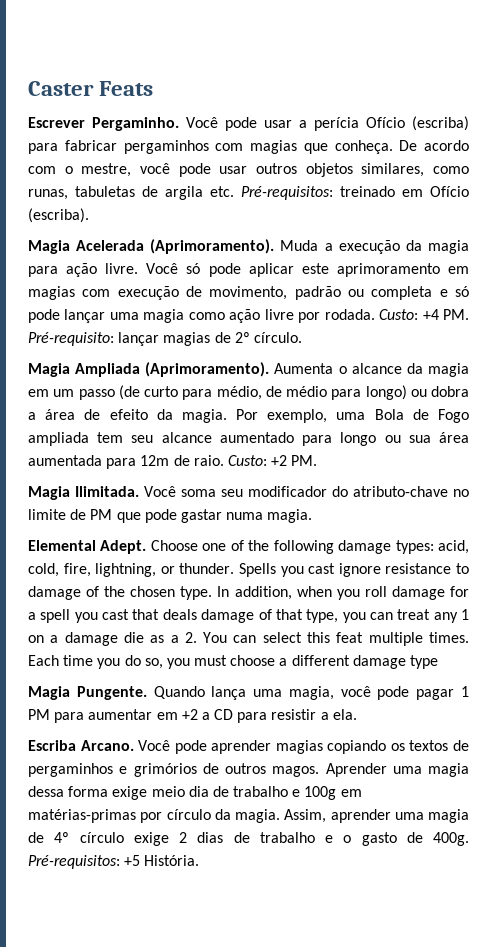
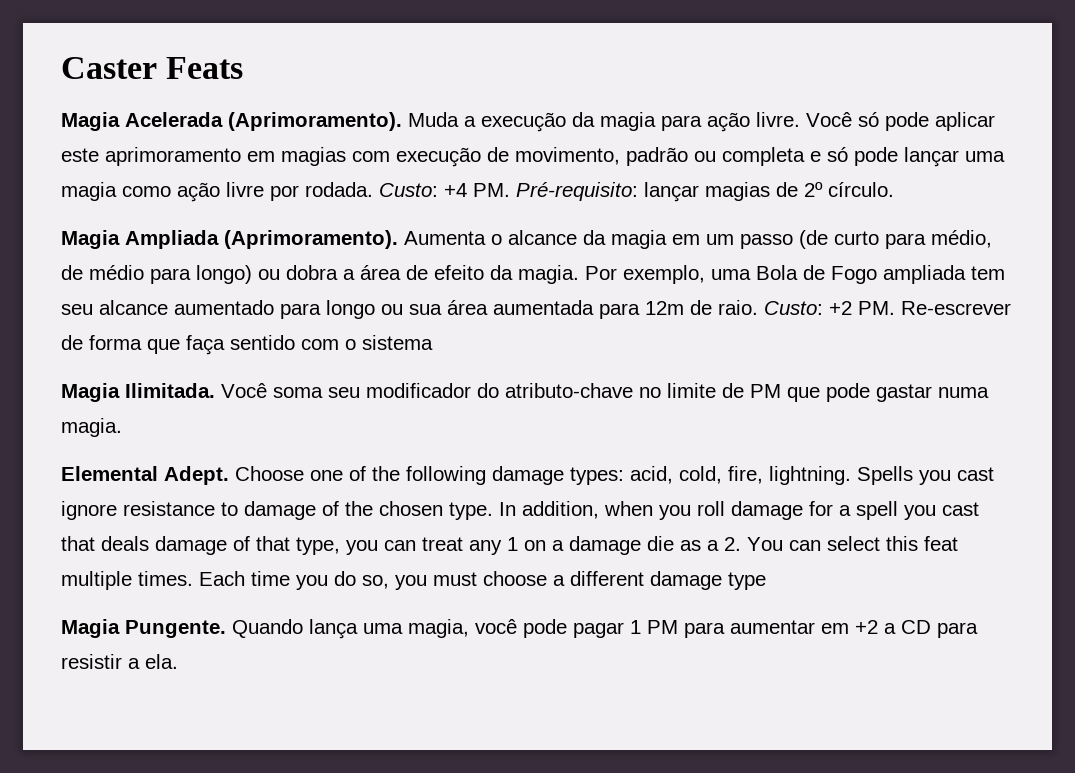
[28,116,469,131] [28,140,469,154] [28,163,470,177] [28,186,469,200] [28,208,89,223] // Escrever Pergaminho. Você pode usar a perícia Ofício (escriba) para fabricar pergaminhos com magias que conheça. De acordo com o mestre, você pode usar outros objetos similares, como runas, tabuletas de argila etc. Pré-requisitos: treinado em Ofício (escriba). -> (244, 68) none
(318, 460) none -> [901,301,1011,315] [61,335,433,355] Re-escrever de forma que faça sentido com o sistema
[95,563,235,577] lightning, or thunder. -> [769,466,851,485] lightning.
[28,740,469,754] [28,763,469,777] [28,786,362,800] [28,809,469,823] [28,832,469,846] [28,855,200,869] // Escriba Arcano. Você pode aprender magias copiando os textos de pergaminhos e grimórios de outros magos. Aprender uma magia dessa forma exige meio dia de trabalho e 100g em matérias-primas por círculo da magia. Assim, aprender uma magia de 4º círculo exige 2 dias de trabalho e o gasto de 400g. Pré-requisitos: +5 História. -> (178, 661) none

